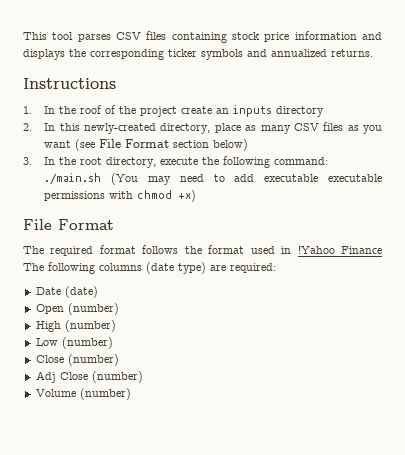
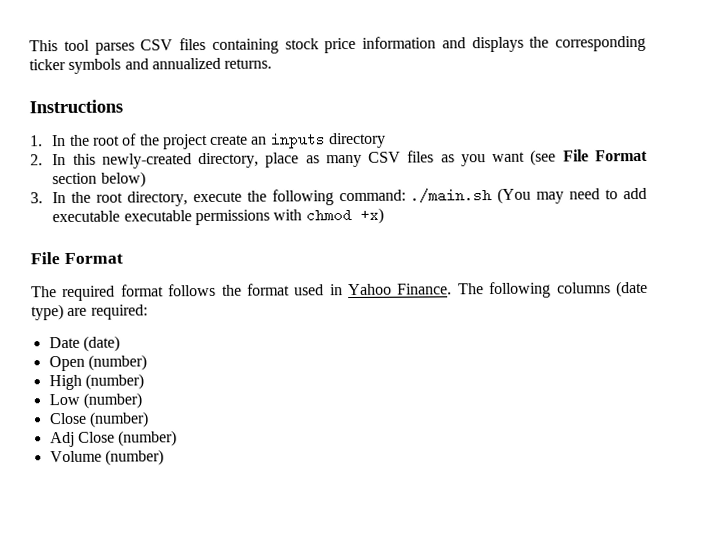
[80,105,103,114] roof -> [92,135,120,146] root
[297,245,383,254] !Yahoo Finance -> [348,283,453,296] Yahoo Finance.

